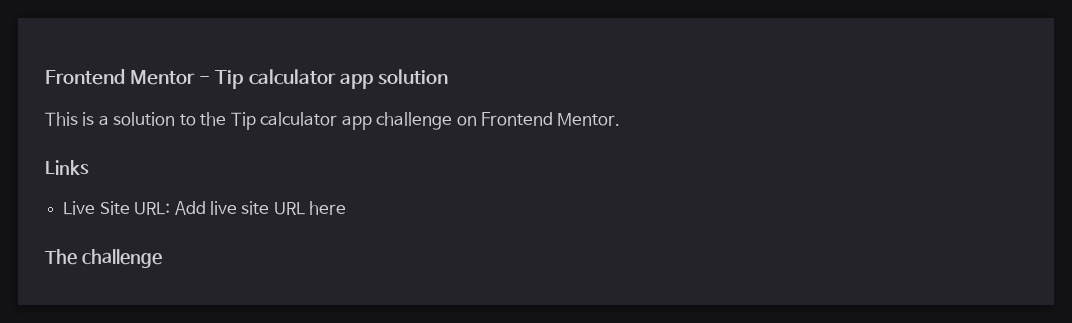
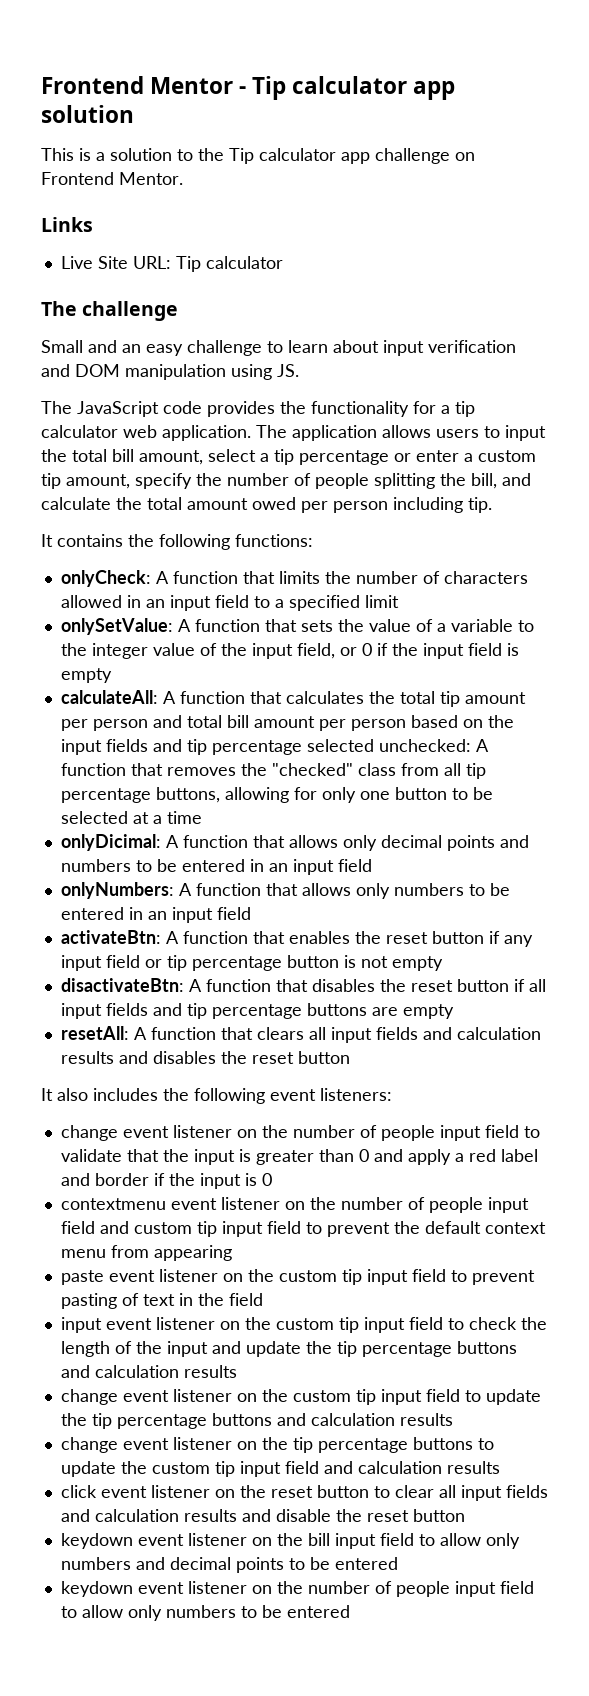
[174,201,347,215] [45,249,162,268] Add live site URL here // The challenge -> [175,256,283,272] [41,301,179,321] [41,340,516,356] [41,364,299,380] [41,401,475,417] [41,425,546,441] [41,449,536,465] [41,473,531,489] [41,497,492,513] [41,534,313,550] [60,570,528,587] [60,595,399,611] [60,618,534,635] [60,643,519,659] [60,668,112,683] [60,690,526,707] [60,715,514,731] [60,739,489,755] [60,763,486,779] [60,787,493,803] [60,811,202,824] [60,834,529,851] [60,859,372,875] [60,882,510,899] [60,907,251,923] [60,930,533,947] [60,955,443,971] [60,978,546,992] [60,1003,454,1019] [60,1026,541,1043] [60,1051,350,1064] [41,1088,392,1104] [60,1125,540,1141] [60,1149,538,1165] [60,1173,272,1189] [60,1197,529,1213] [60,1221,546,1237] [60,1245,232,1261] [60,1269,535,1285] [60,1293,263,1309] [60,1317,547,1333] [60,1341,517,1357] [60,1365,237,1378] [60,1389,541,1405] [60,1413,453,1429] [60,1437,494,1453] [60,1461,500,1477] [60,1485,548,1501] [60,1509,465,1522] [60,1533,520,1549] [60,1557,398,1573] [60,1581,534,1597] [60,1605,350,1621] Tip calculator // The challenge // Small and an easy challenge to learn about input verification and DOM manipulation using JS. // The JavaScript code provides the functionality for a tip calculator web application. The application allows users to input the total bill amount, select a tip percentage or enter a custom tip amount, specify the number of people splitting the bill, and calculate the total amount owed per person including tip. // It contains the following functions: // onlyCheck: A function that limits the number of characters allowed in an input field to a specified limit // onlySetValue: A function that sets the value of a variable to the integer value of the input field, or 0 if the input field is empty // calculateAll: A function that calculates the total tip amount per person and total bill amount per person based on the input fields and tip percentage selected unchecked: A function that removes the "checked" class from all tip percentage buttons, allowing for only one button to be selected at a time // onlyDicimal: A function that allows only decimal points and numbers to be entered in an input field // onlyNumbers: A function that allows only numbers to be entered in an input field // activateBtn: A function that enables the reset button if any input field or tip percentage button is not empty // disactivateBtn: A function that disables the reset button if all input fields and tip percentage buttons are empty // resetAll: A function that clears all input fields and calculation results and disables the reset button // It also includes the following event listeners: // change event listener on the number of people input field to validate that the input is greater than 0 and apply a red label and border if the input is 0 // contextmenu event listener on the number of people input field and custom tip input field to prevent the default context menu from appearing // paste event listener on the custom tip input field to prevent pasting of text in the field // input event listener on the custom tip input field to check the length of the input and update the tip percentage buttons and calculation results // change event listener on the custom tip input field to update the tip percentage buttons and calculation results // change event listener on the tip percentage buttons to update the custom tip input field and calculation results // click event listener on the reset button to clear all input fields and calculation results and disable the reset button // keydown event listener on the bill input field to allow only numbers and decimal points to be entered // keydown event listener on the number of people input field to allow only numbers to be entered

